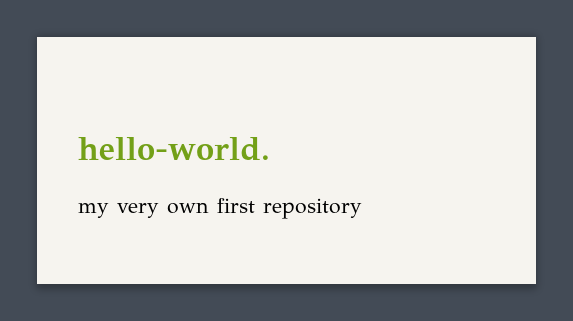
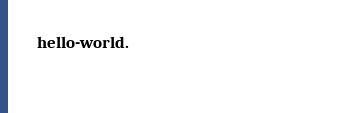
[78,198,362,219] // my very own first repository -> (129, 42) none

